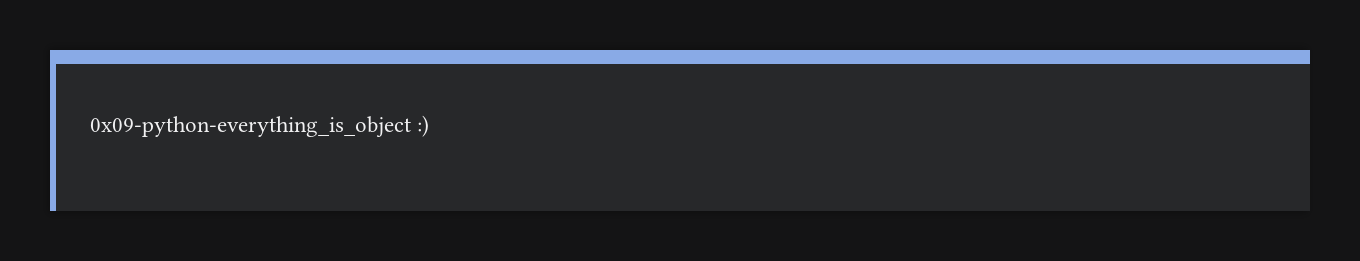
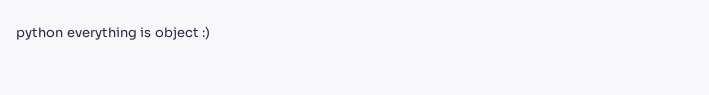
[90,116,411,138] 0x09-python-everything_is_object -> [16,27,199,40] python everything is object

